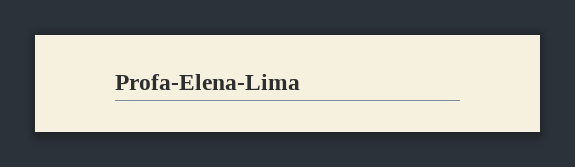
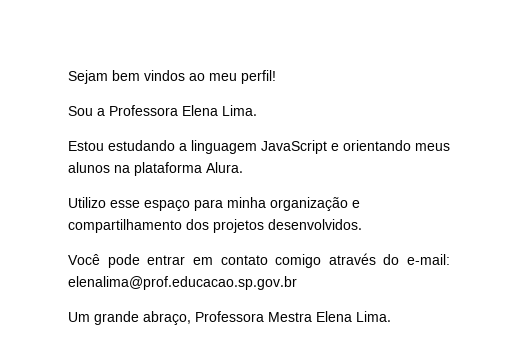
[115,74,300,90] Profa-Elena-Lima -> [68,70,276,84] [68,105,257,116] [68,140,450,154] [68,162,243,176] [68,197,360,211] [68,219,362,233] [68,253,450,268] [68,276,297,290] [68,311,391,325] Sejam bem vindos ao meu perfil! // Sou a Professora Elena Lima. // Estou estudando a linguagem JavaScript e orientando meus alunos na plataforma Alura. // Utilizo esse espaço para minha organização e compartilhamento dos projetos desenvolvidos. // Você pode entrar em contato comigo através do e-mail: elenalima@prof.educacao.sp.gov.br // Um grande abraço, Professora Mestra Elena Lima.

